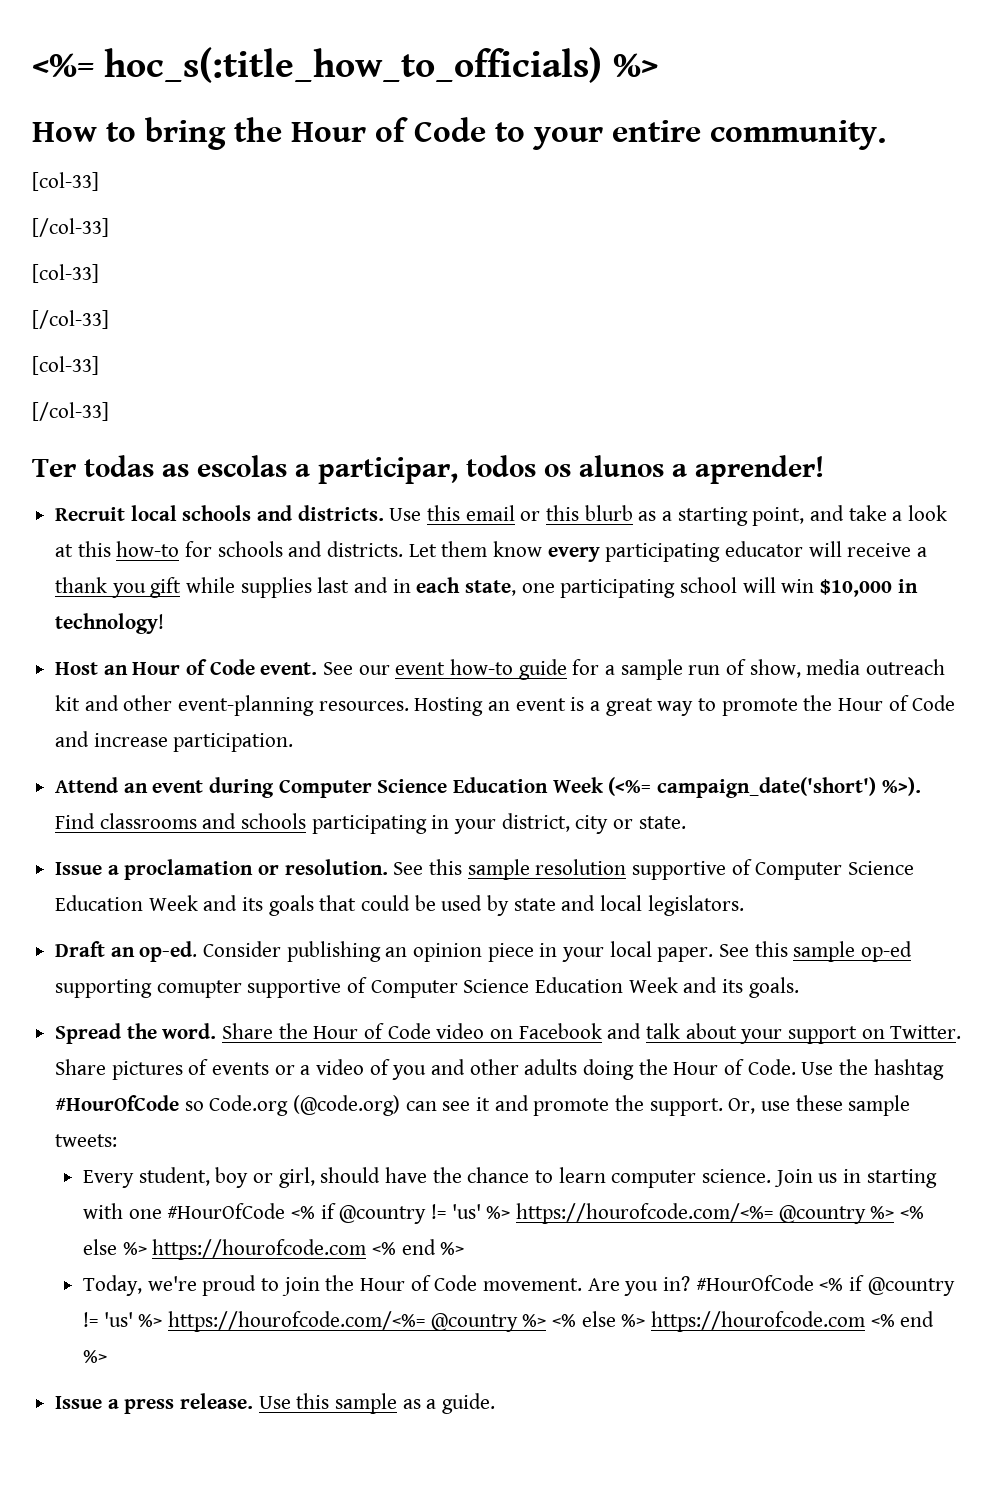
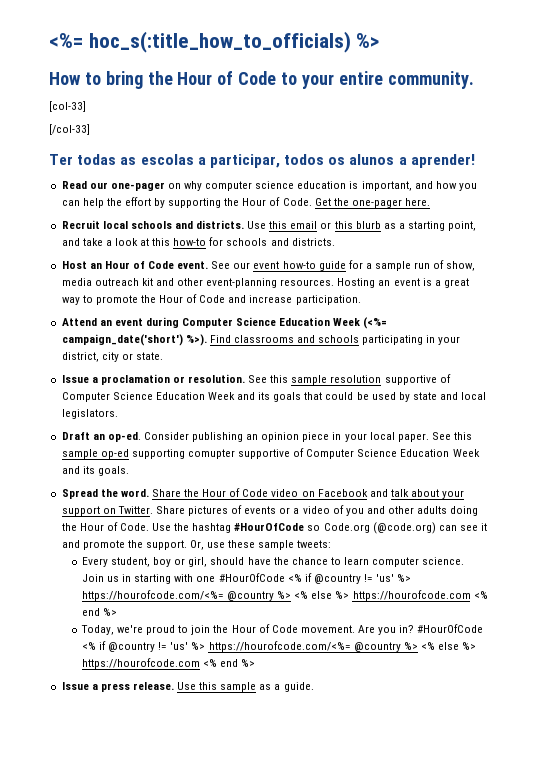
[32,264,99,283] [32,310,109,329] [32,356,99,375] [32,402,109,421] // [col-33] // [/col-33] // [col-33] // [/col-33] -> (90, 129) none
(824, 469) none -> [61,181,477,191] [61,197,431,208] // Read our one-pager on why computer science education is important, and how you can help the effort by supporting the Hour of Code. Get the one-pager here.
[408,541,928,562] [55,577,918,598] [55,613,165,634] Let them know every participating educator will receive a thank you gift while supplies last and in each state, one participating school will win $10,000 in technology! -> (335, 242) none

